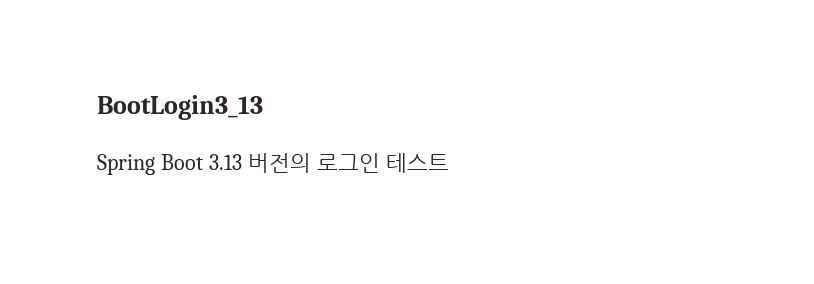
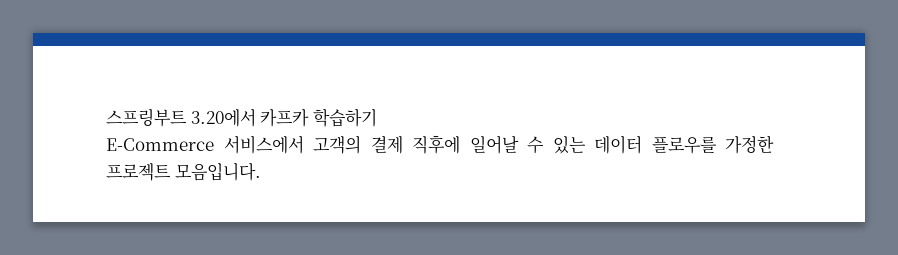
[97,95,263,120] [97,153,449,175] BootLogin3_13 // Spring Boot 3.13 버전의 로그인 테스트 -> [106,108,377,127] [106,135,774,154] [106,163,261,181] 스프링부트 3.20에서 카프카 학습하기 // E-Commerce 서비스에서 고객의 결제 직후에 일어날 수 있는 데이터 플로우를 가정한 프로젝트 모음입니다.

